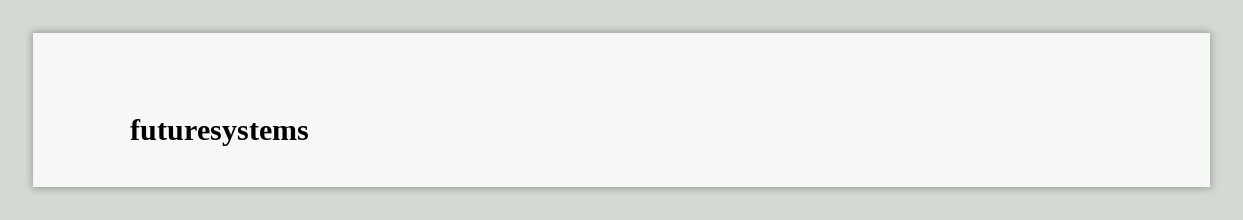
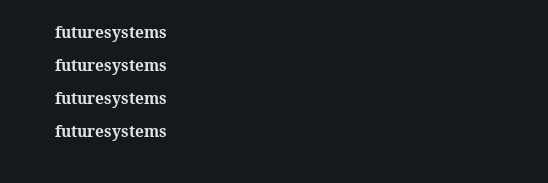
[130,119,309,146] futuresystems -> [55,26,167,42] [55,59,167,75] [55,92,167,108] [55,125,167,141] futuresystems // futuresystems // futuresystems // futuresystems

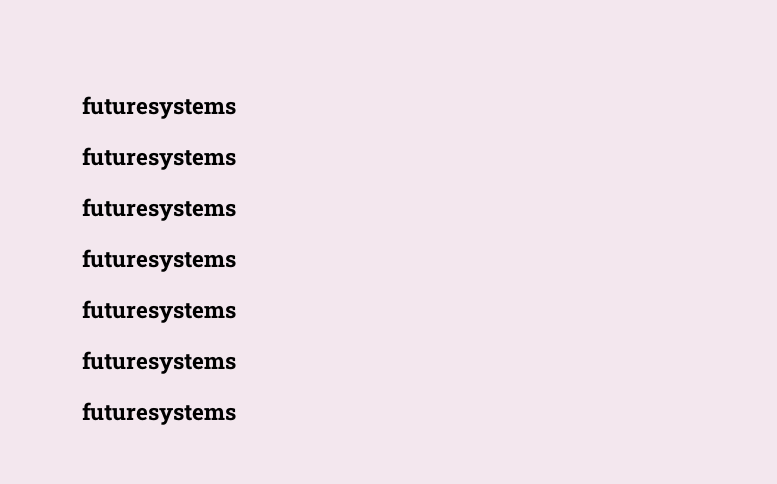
[55,26,167,42] [55,59,167,75] [55,92,167,108] [55,125,167,141] futuresystems // futuresystems // futuresystems // futuresystems -> [82,96,236,119] [82,147,236,170] [82,198,236,221] [82,249,236,272] [82,300,236,323] [82,351,236,374] [82,402,236,425] futuresystems // futuresystems // futuresystems // futuresystems // futuresystems // futuresystems // futuresystems

